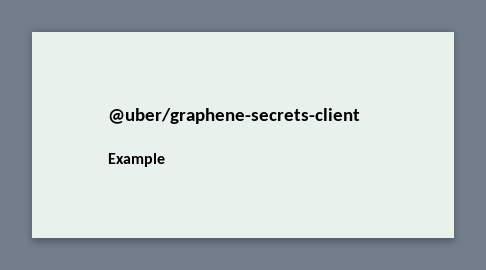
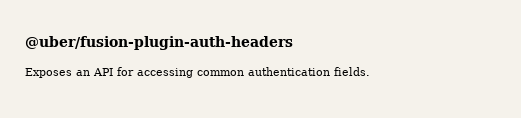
[108,108,360,124] [108,153,165,167] @uber/graphene-secrets-client // Example -> [25,36,293,50] [25,67,370,78] @uber/fusion-plugin-auth-headers // Exposes an API for accessing common authentication fields.

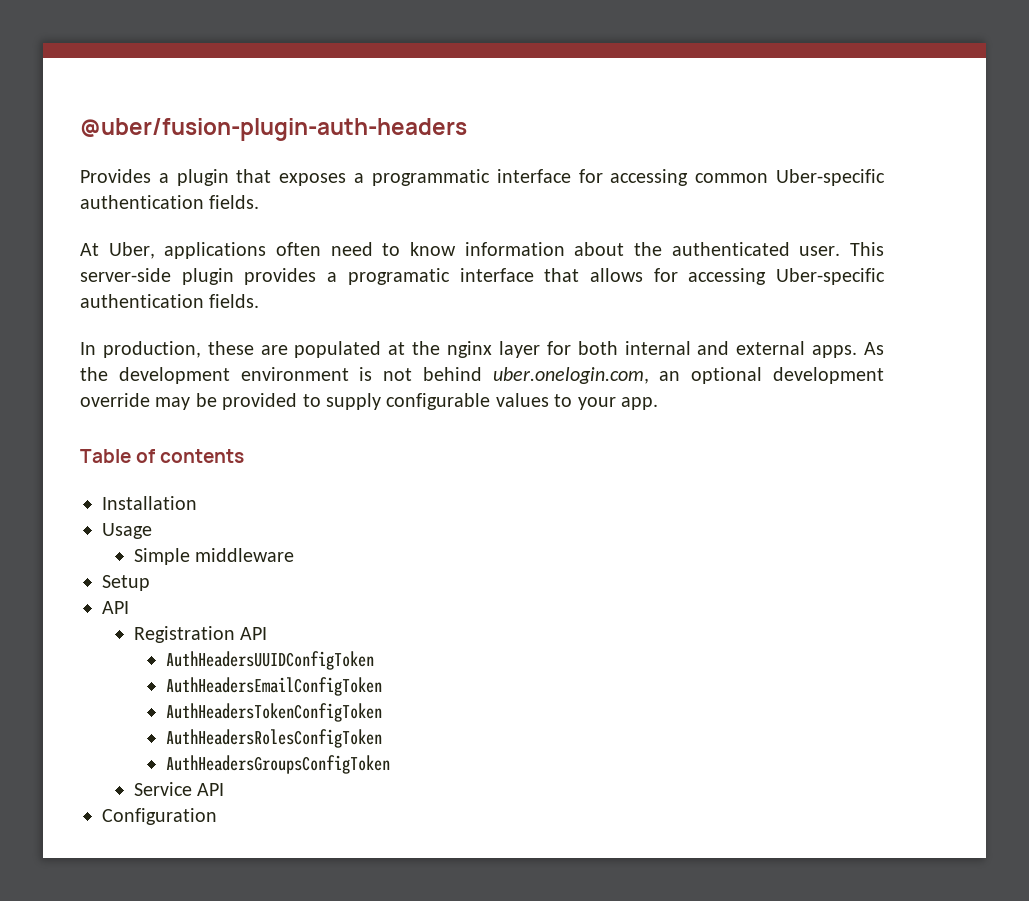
[25,68,113,78] Exposes an API -> [80,169,571,186] Provides a plugin that exposes a programmatic interface
[248,67,370,76] authentication fields. -> [776,169,886,186] [80,195,260,209] [80,242,884,259] [80,268,885,285] [80,294,260,308] [80,341,885,358] [80,367,885,384] [80,393,658,410] [80,449,245,463] [102,496,197,510] [102,523,152,539] [133,548,295,565] [102,575,150,591] [102,601,129,614] [133,626,268,643] [165,651,374,670] [165,677,382,696] [165,703,382,722] [165,729,382,748] [165,755,390,774] [133,782,225,796] [102,808,217,825] Uber-specific authentication fields. // At Uber, applications often need to know information about the authenticated user. This server-side plugin provides a programatic interface that allows for accessing Uber-specific authentication fields. // In production, these are populated at the nginx layer for both internal and external apps. As the development environment is not behind uber.onelogin.com, an optional development override may be provided to supply configurable values to your app. // Table of contents // Installation // Usage // Simple middleware // Setup // API // Registration API // AuthHeadersUUIDConfigToken // AuthHeadersEmailConfigToken // AuthHeadersTokenConfigToken // AuthHeadersRolesConfigToken // AuthHeadersGroupsConfigToken // Service API // Configuration

